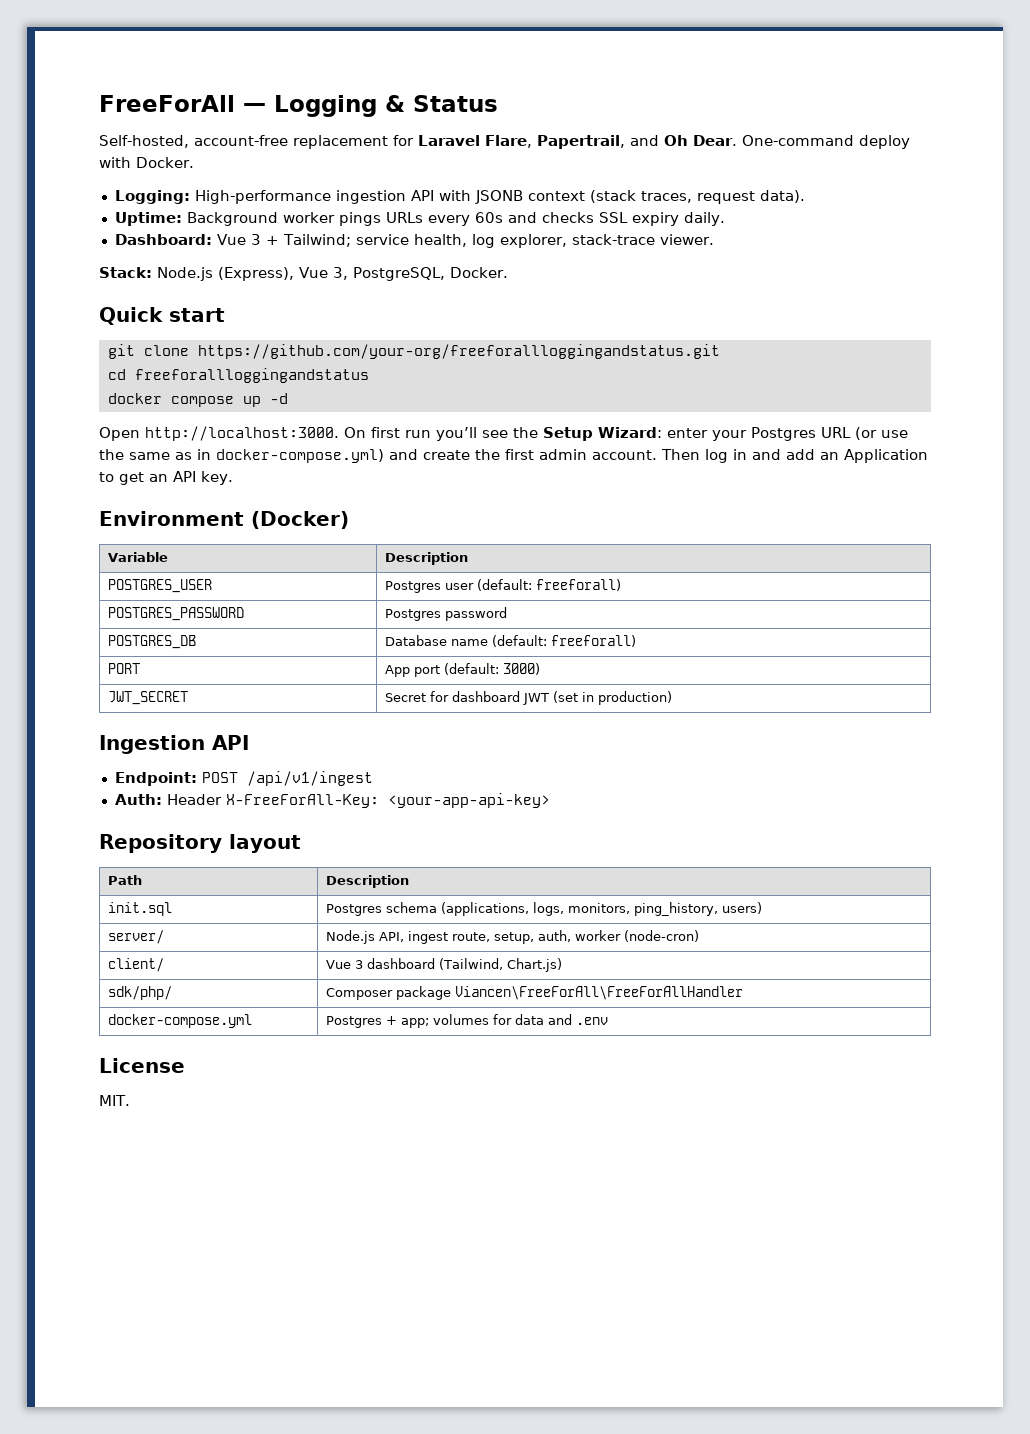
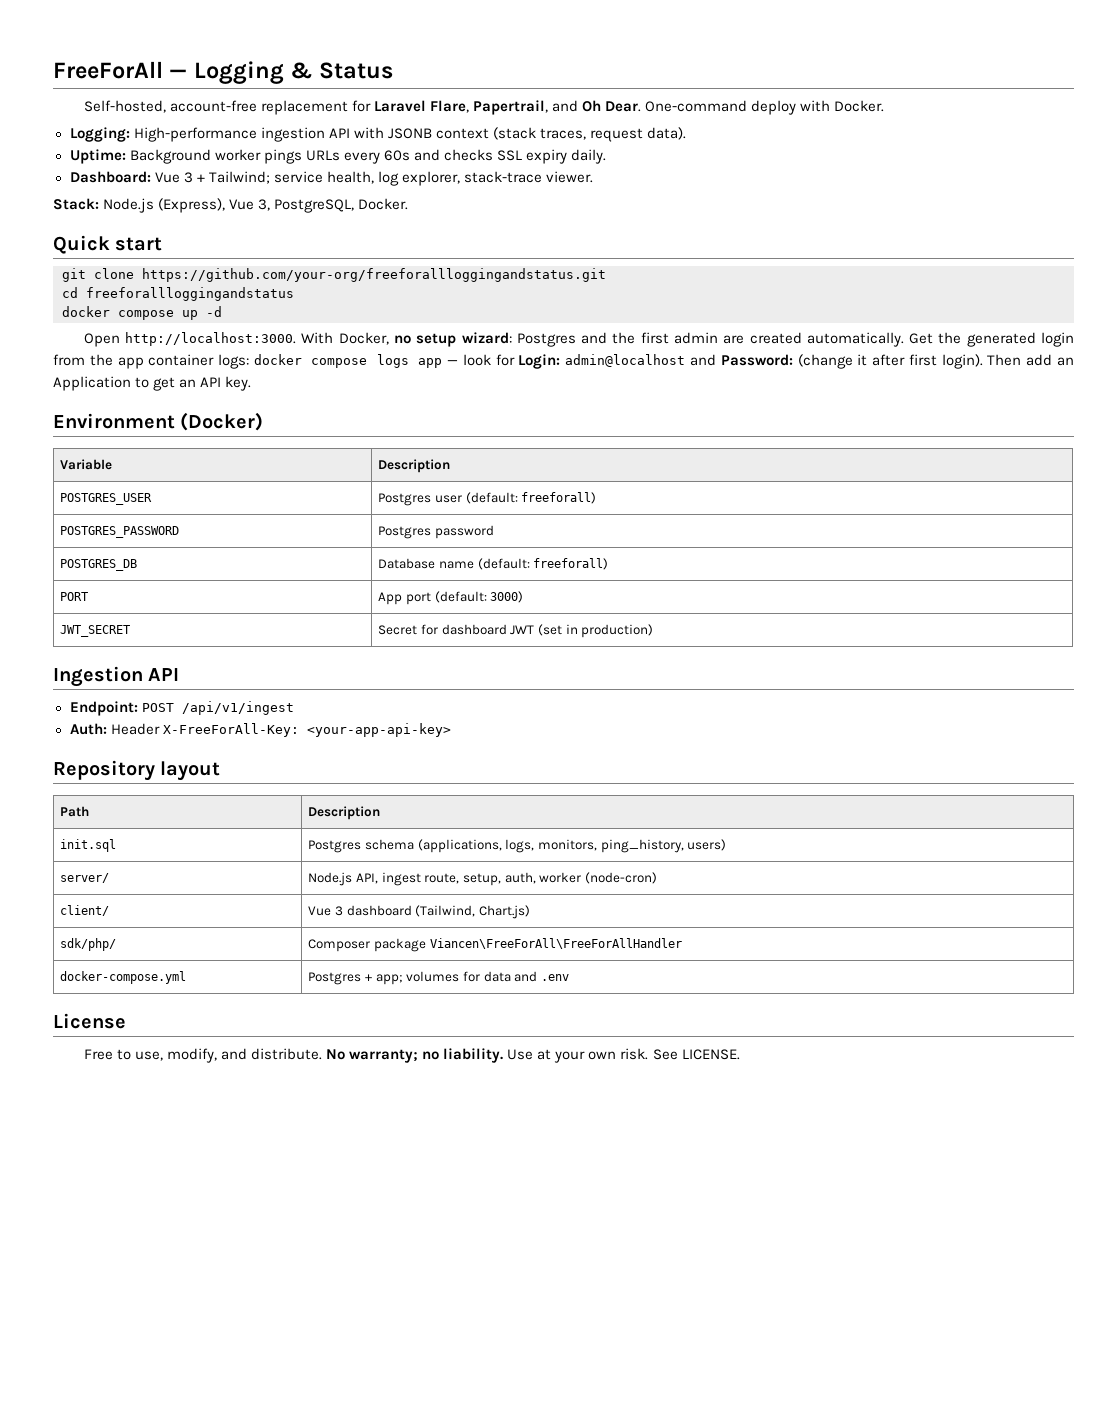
[344,427,908,441] [99,449,781,463] On first run you’ll see the Setup Wizard: enter your Postgres URL (or use the same as in docker-compose.yml) and create the first admin account. Then log in and -> [301,332,1075,347] [53,354,1022,369] With Docker, no setup wizard: Postgres and the first admin are created automatically. Get the generated login from the app container logs: docker compose logs app — look for Login: admin@localhost and Password: (change it after first login). Then
[99,1095,130,1106] MIT. -> [83,1048,740,1063] Free to use, modify, and distribute. No warranty; no liability. Use at your own risk. See LICENSE.

